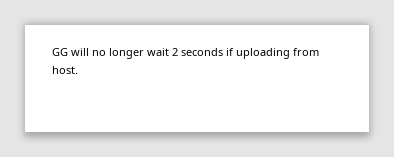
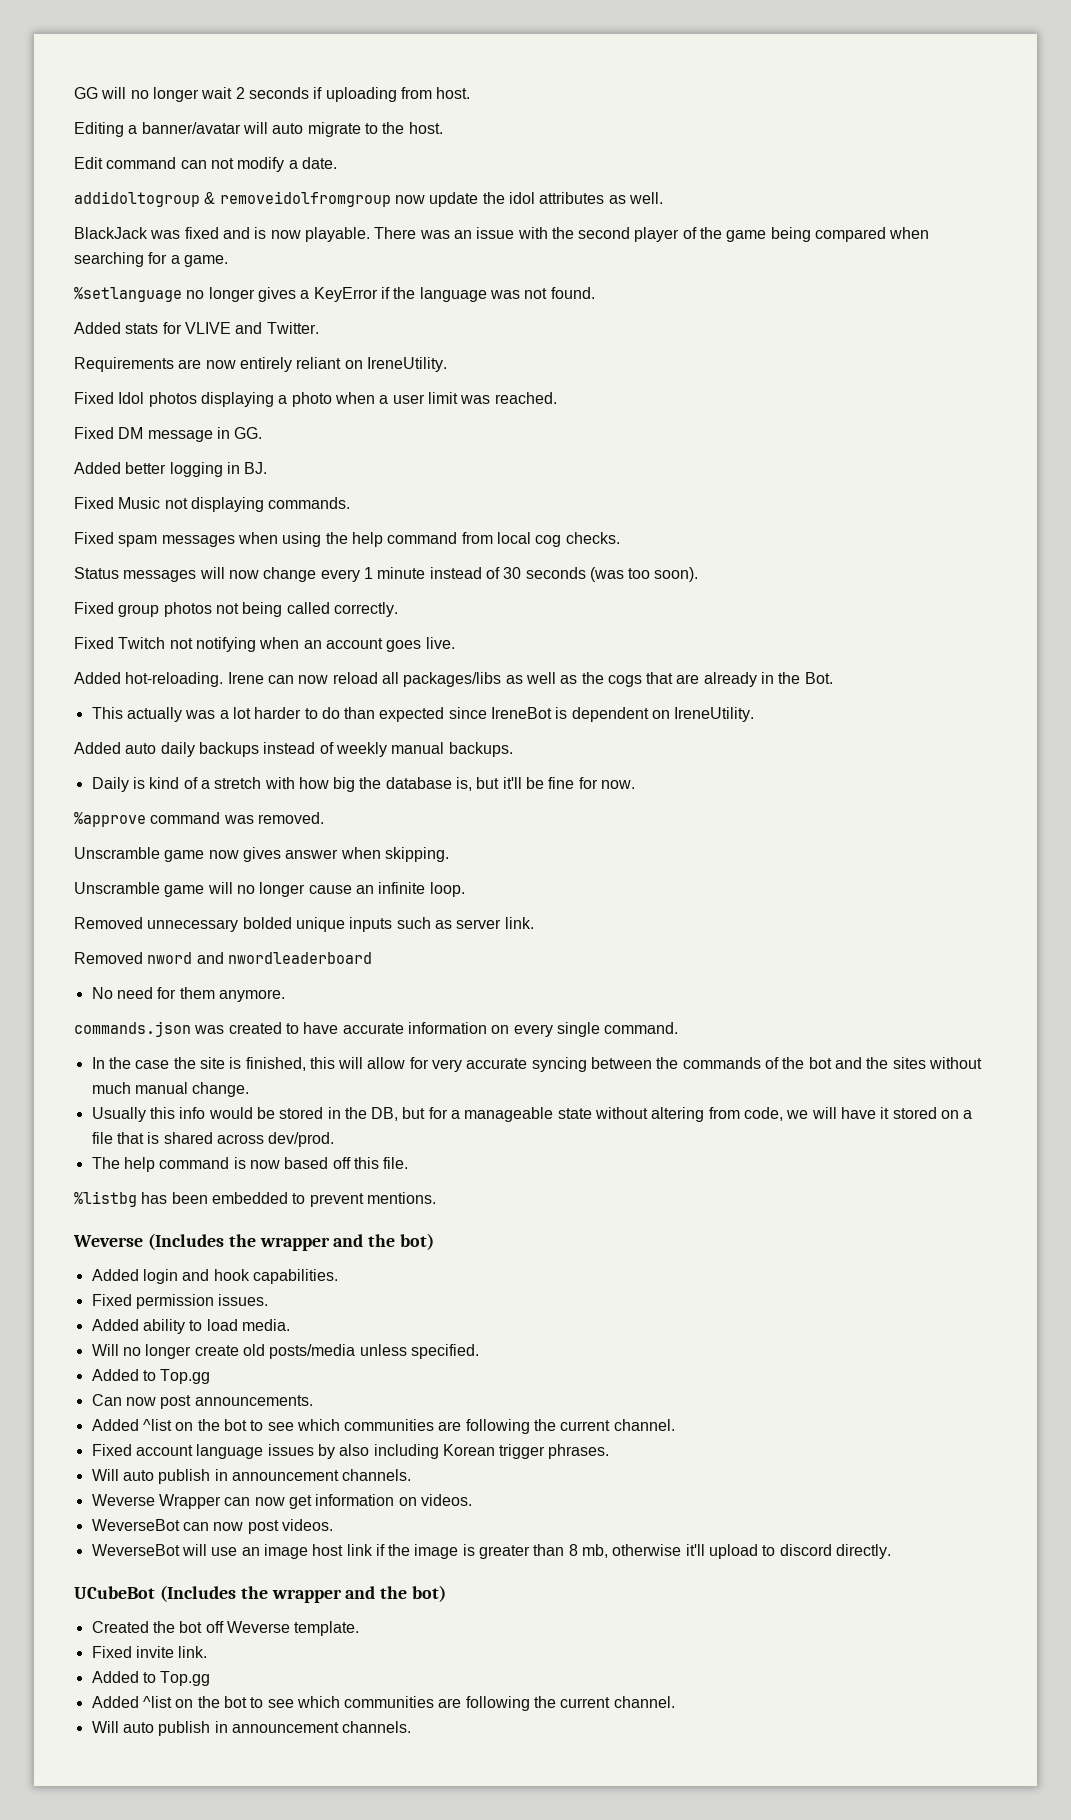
(78, 70) none -> [74,122,443,137] [74,157,337,172] [74,191,663,207] [74,227,930,242] [74,252,228,267] [74,287,595,302] [74,322,319,334] [74,357,447,372] [74,392,557,407] [74,427,263,442] [74,462,268,477] [74,497,351,512] [74,532,620,547] [74,567,699,582] [74,602,398,617] [74,637,455,652] [74,672,833,687] [91,707,755,722] [74,742,513,757] [91,777,636,792] [74,812,324,827] [74,847,449,862] [74,882,465,897] [74,917,534,932] [74,952,372,964] [91,987,285,1002] [74,1021,679,1037] [91,1057,982,1072] [91,1082,250,1097] [91,1107,973,1122] [91,1132,335,1147] [91,1157,409,1172] [74,1191,436,1207] [73,1233,435,1251] [91,1269,338,1284] [91,1294,269,1309] [91,1319,290,1334] [91,1344,479,1359] [91,1369,211,1384] [91,1394,313,1409] [91,1419,675,1434] [91,1444,610,1459] [91,1469,412,1484] [91,1494,472,1509] [91,1519,333,1534] [91,1544,892,1559] [74,1585,447,1603] [91,1621,360,1636] [91,1646,208,1658] [91,1671,211,1686] [91,1696,675,1711] [91,1721,412,1736] // Editing a banner/avatar will auto migrate to the host. // Edit command can not modify a date. // addidoltogroup & removeidolfromgroup now update the idol attributes as well. // BlackJack was fixed and is now playable. There was an issue with the second player of the game being compared when searching for a game. // %setlanguage no longer gives a KeyError if the language was not found. // Added stats for VLIVE and Twitter. // Requirements are now entirely reliant on IreneUtility. // Fixed Idol photos displaying a photo when a user limit was reached. // Fixed DM message in GG. // Added better logging in BJ. // Fixed Music not displaying commands. // Fixed spam messages when using the help command from local cog checks. // Status messages will now change every 1 minute instead of 30 seconds (was too soon). // Fixed group photos not being called correctly. // Fixed Twitch not notifying when an account goes live. // Added hot-reloading. Irene can now reload all packages/libs as well as the cogs that are already in the Bot. // This actually was a lot harder to do than expected since IreneBot is dependent on IreneUtility. // Added auto daily backups instead of weekly manual backups. // Daily is kind of a stretch with how big the database is, but it'll be fine for now. // %approve command was removed. // Unscramble game now gives answer when skipping. // Unscramble game will no longer cause an infinite loop. // Removed unnecessary bolded unique inputs such as server link. // Removed nword and nwordleaderboard // No need for them anymore. // commands.json was created to have accurate information on every single command. // In the case the site is finished, this will allow for very accurate syncing between the commands of the bot and the sites without much manual change. // Usually this info would be stored in the DB, but for a manageable state without altering from code, we will have it stored on a file that is shared across dev/prod. // The help command is now based off this file. // %listbg has been embedded to prevent mentions. // Weverse (Includes the wrapper and the bot) // Added login and hook capabilities. // Fixed permission issues. // Added ability to load media. // Will no longer create old posts/media unless specified. // Added to Top.gg // Can now post announcements. // Added ^list on the bot to see which communities are following the current channel. // Fixed account language issues by also including Korean trigger phrases. // Will auto publish in announcement channels. // Weverse Wrapper can now get information on videos. // WeverseBot can now post videos. // WeverseBot will use an image host link if the image is greater than 8 mb, otherwise it'll upload to discord directly. // UCubeBot (Includes the wrapper and the bot) // Created the bot off Weverse template. // Fixed invite link. // Added to Top.gg // Added ^list on the bot to see which communities are following the current channel. // Will auto publish in announcement channels.

